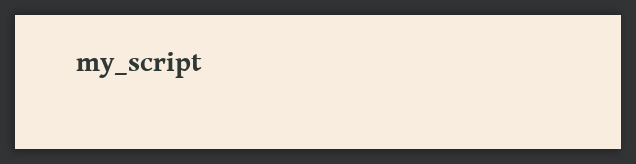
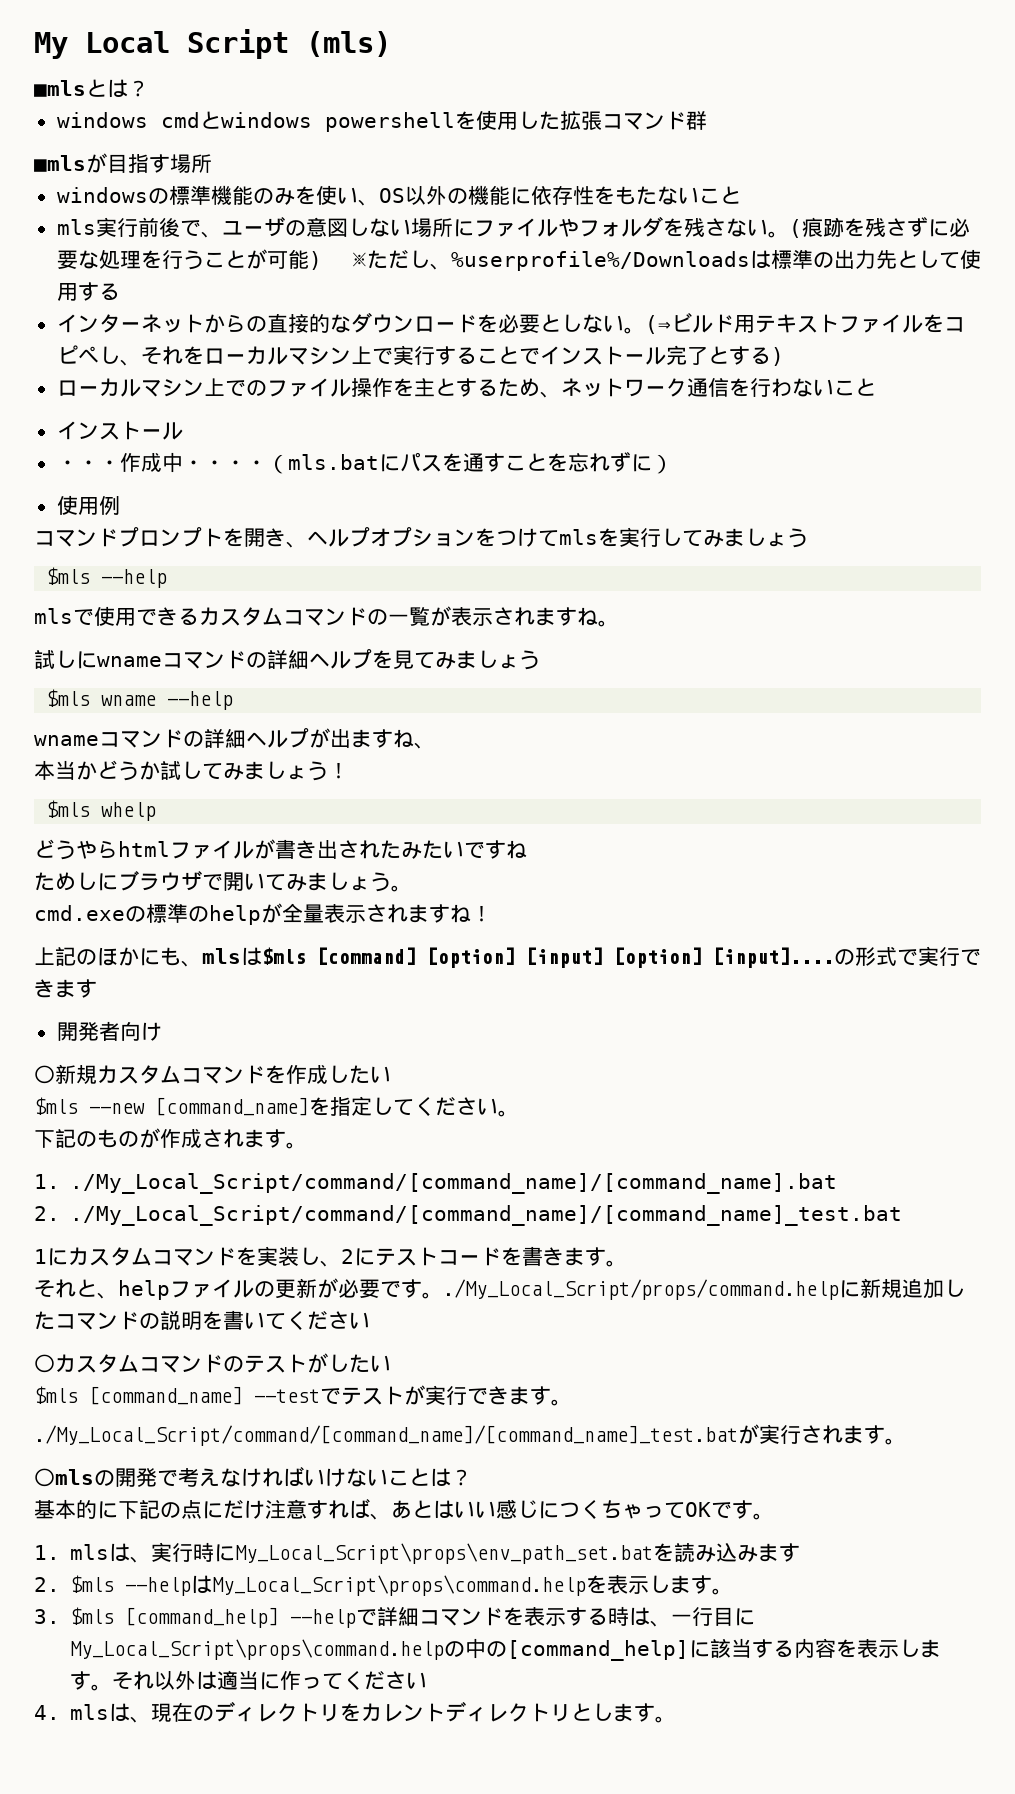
[76,52,202,78] my_script -> [34,29,391,59] [34,79,149,98] [56,110,707,132] [34,153,212,174] [56,185,741,206] [56,216,970,238] [56,249,981,271] [56,282,120,301] [56,312,965,334] [56,345,784,366] [56,378,876,398] [56,421,183,440] [56,452,673,474] [56,495,120,516] [34,527,808,548] [46,567,168,588] [34,606,619,627] [34,649,540,670] [46,689,234,710] [34,728,435,749] [34,760,349,781] [46,800,157,821] [34,839,527,860] [34,871,412,892] [34,903,492,925] [34,946,981,968] [34,979,97,998] [56,1021,162,1041] [34,1064,391,1084] [34,1096,519,1117] [34,1128,307,1149] [34,1173,838,1194] [34,1205,903,1226] [34,1246,627,1267] [34,1278,965,1300] [34,1310,370,1330] [34,1353,391,1373] [34,1385,572,1406] [34,1424,906,1446] [34,1467,472,1487] [34,1499,774,1520] [34,1542,801,1564] [34,1575,734,1596] [34,1606,756,1628] [70,1638,942,1661] [70,1670,428,1691] [34,1701,677,1723] My Local Script (mls) // ■mlsとは？ // windows cmdとwindows powershellを使用した拡張コマンド群 // ■mlsが目指す場所 // windowsの標準機能のみを使い、OS以外の機能に依存性をもたないこと // mls実行前後で、ユーザの意図しない場所にファイルやフォルダを残さない。(痕跡を残さずに必要な処理を行うことが可能) ※ただし、%userprofile%/Downloadsは標準の出力先として使用する // インターネットからの直接的なダウンロードを必要としない。(⇒ビルド用テキストファイルをコピぺし、それをローカルマシン上で実行することでインストール完了とする) // ローカルマシン上でのファイル操作を主とするため、ネットワーク通信を行わないこと // インストール // ・・・作成中・・・・（mls.batにパスを通すことを忘れずに） // 使用例 // コマンドプロンプトを開き、ヘルプオプションをつけてmlsを実行してみましょう // $mls --help // mlsで使用できるカスタムコマンドの一覧が表示されますね。 // 試しにwnameコマンドの詳細ヘルプを見てみましょう // $mls wname --help // wnameコマンドの詳細ヘルプが出ますね、 // 本当かどうか試してみましょう！ // $mls whelp // どうやらhtmlファイルが書き出されたみたいですね // ためしにブラウザで開いてみましょう。 // cmd.exeの標準のhelpが全量表示されますね！ // 上記のほかにも、mlsは$mls [command] [option] [input] [option] [input]....の形式で実行できます // 開発者向け // 〇新規カスタムコマンドを作成したい // $mls --new [command_name]を指定してください。 // 下記のものが作成されます。 // 1. ./My_Local_Script/command/[command_name]/[command_name].bat // 2. ./My_Local_Script/command/[command_name]/[command_name]_test.bat // 1にカスタムコマンドを実装し、2にテストコードを書きます。 // それと、helpファイルの更新が必要です。./My_Local_Script/props/command.helpに新規追加したコマンドの説明を書いてください // 〇カスタムコマンドのテストがしたい // $mls [command_name] --testでテストが実行できます。 // ./My_Local_Script/command/[command_name]/[command_name]_test.batが実行されます。 // 〇mlsの開発で考えなければいけないことは？ // 基本的に下記の点にだけ注意すれば、あとはいい感じにつくちゃってOKです。 // 1. mlsは、実行時にMy_Local_Script\props\env_path_set.batを読み込みます // 2. $mls --helpはMy_Local_Script\props\command.helpを表示します。 // 3. $mls [command_help] --helpで詳細コマンドを表示する時は、一行目にMy_Local_Script\props\command.helpの中の[command_help]に該当する内容を表示します。それ以外は適当に作ってください // 4. mlsは、現在のディレクトリをカレントディレクトリとします。

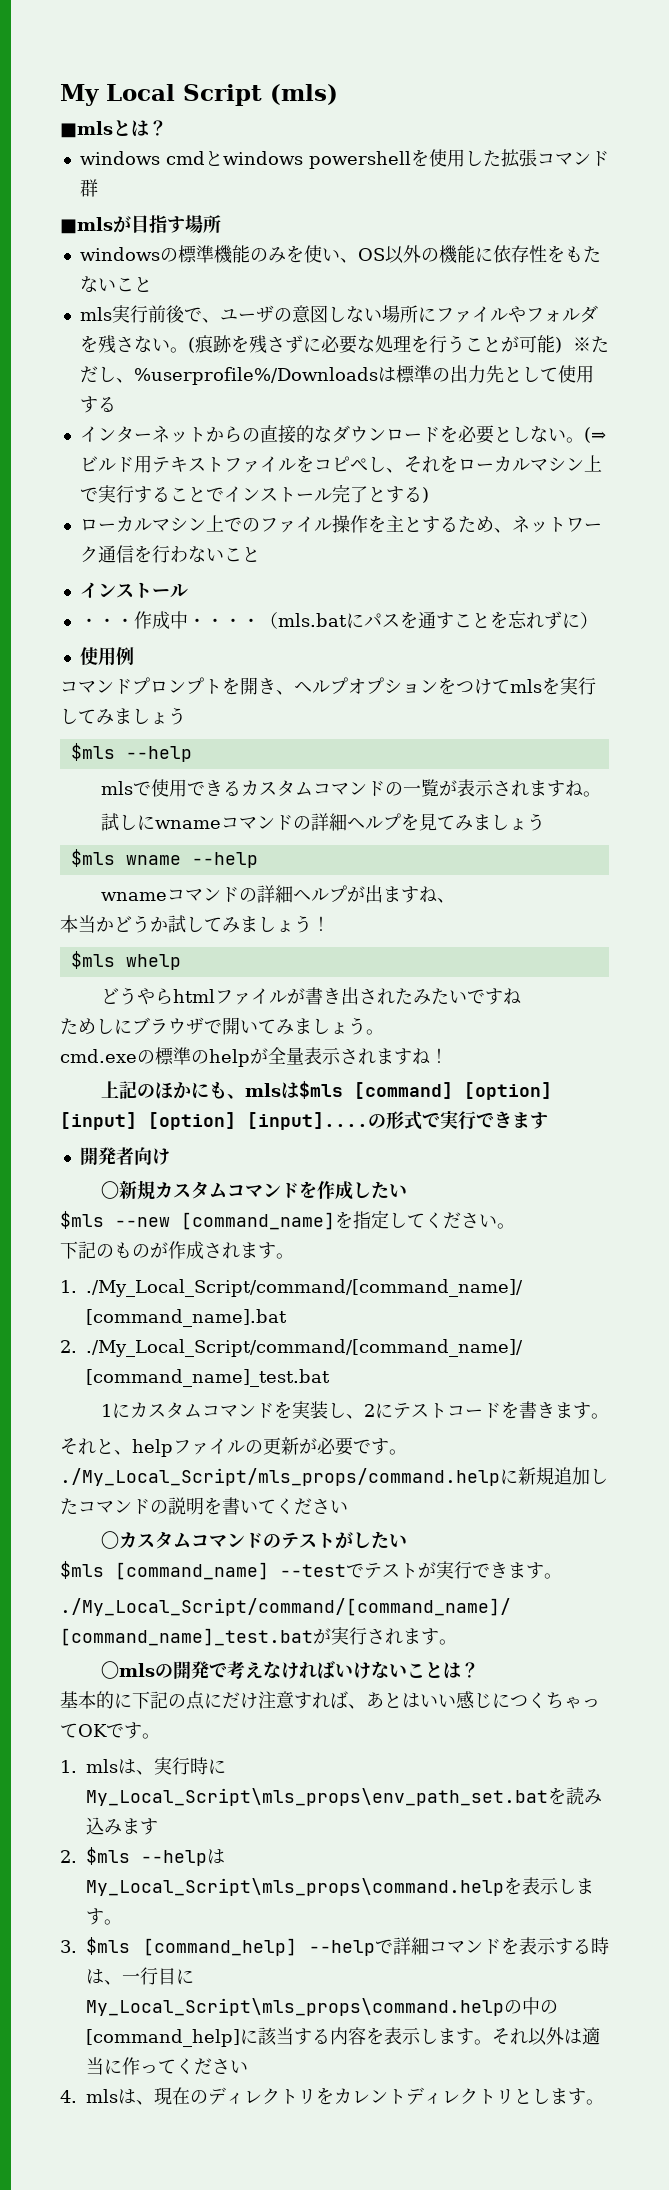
[443,1279,839,1300] ./My_Local_Script/props/command.help -> [60,1468,500,1486] ./My_Local_Script/mls_props/command.help
[235,1543,654,1564] My_Local_Script\props\env_path_set.bat -> [86,1788,548,1806] My_Local_Script\mls_props\env_path_set.bat
[212,1575,587,1596] My_Local_Script\props\command.help -> [86,1878,504,1896] My_Local_Script\mls_props\command.help
[70,1639,445,1660] My_Local_Script\props\command.help -> [86,1998,504,2016] My_Local_Script\mls_props\command.help

